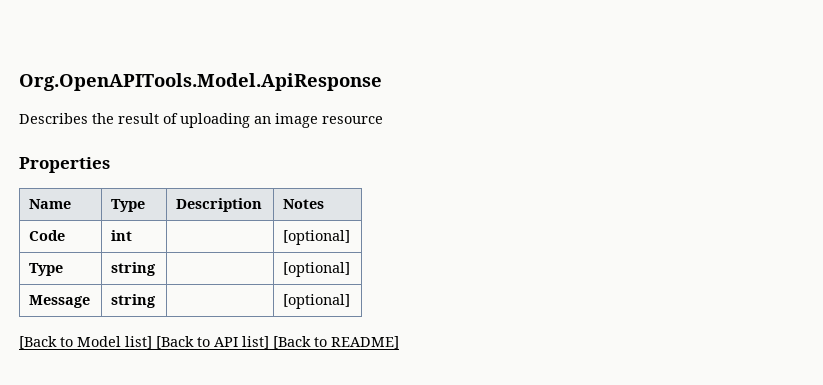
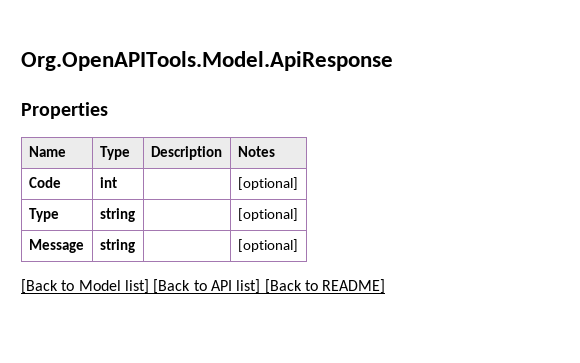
[19,113,383,128] // Describes the result of uploading an image resource -> (393, 61) none

